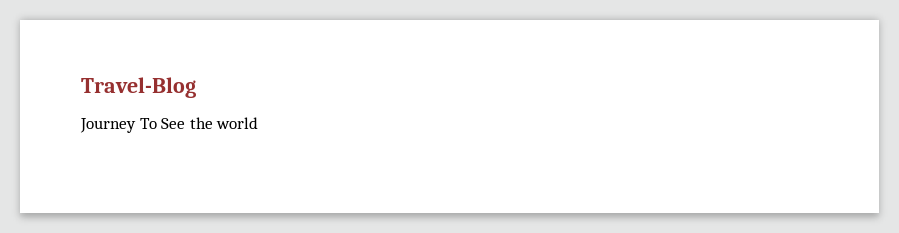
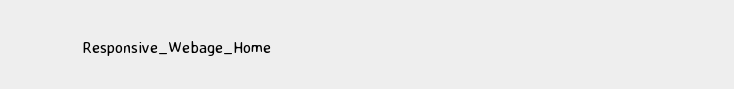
[81,77,196,98] [80,117,259,133] Travel-Blog // Journey To See the world -> [82,41,271,56] Responsive_Webage_Home

